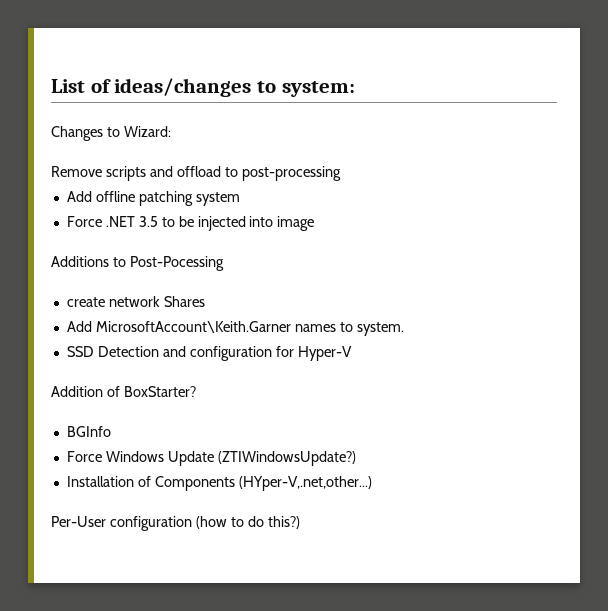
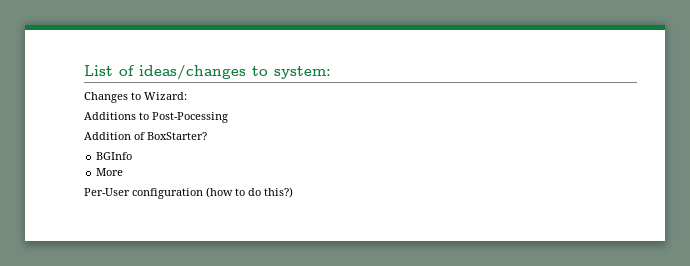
[51,166,341,181] [66,191,240,206] [66,216,315,231] [51,256,224,271] [66,296,205,307] [66,321,404,336] [66,346,352,361] [51,386,196,397] [66,426,111,437] [66,451,356,466] [66,476,372,491] Remove scripts and offload to post-processing // Add offline patching system // Force .NET 3.5 to be injected into image // Additions to Post-Pocessing // create network Shares // Add MicrosoftAccount\Keith.Garner names to system. // SSD Detection and configuration for Hyper-V // Addition of BoxStarter? // BGInfo // Force Windows Update (ZTIWindowsUpdate?) // Installation of Components (HYper-V,.net,other...) -> [84,112,228,123] [84,132,207,140] [96,152,133,160] [96,168,124,176] Additions to Post-Pocessing // Addition of BoxStarter? // BGInfo // More

